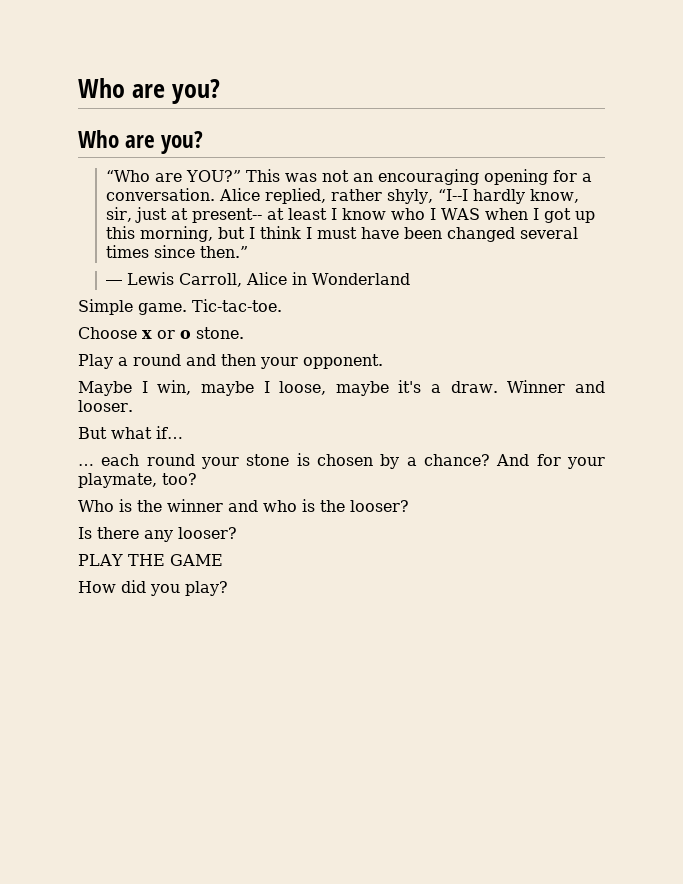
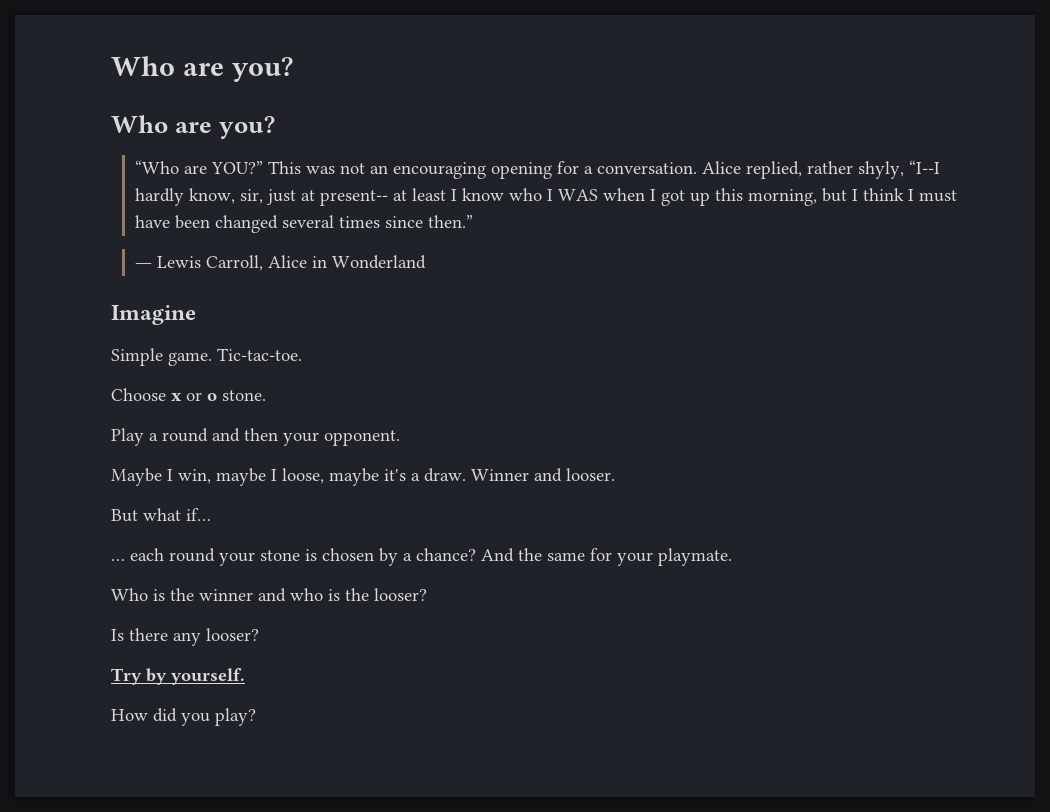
(411, 279) none -> [111,305,196,325] // Imagine
[536,454,605,469] [78,473,197,488] for your playmate, too? -> [518,548,732,566] the same for your playmate.
[78,554,223,566] PLAY THE GAME -> [111,668,245,685] Try by yourself.

